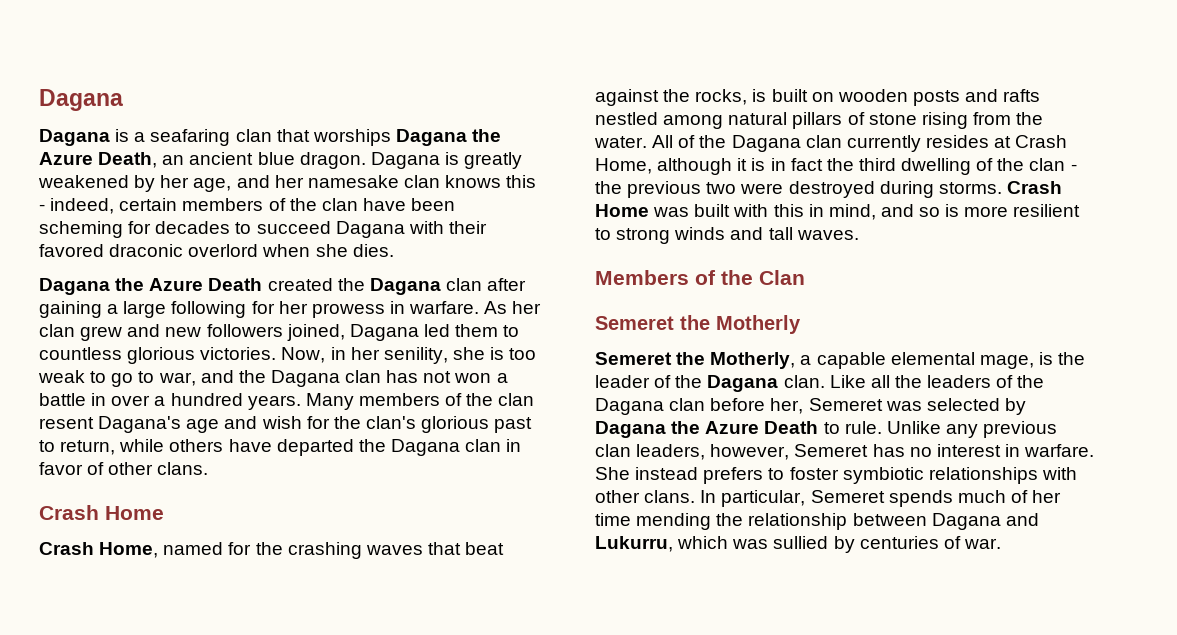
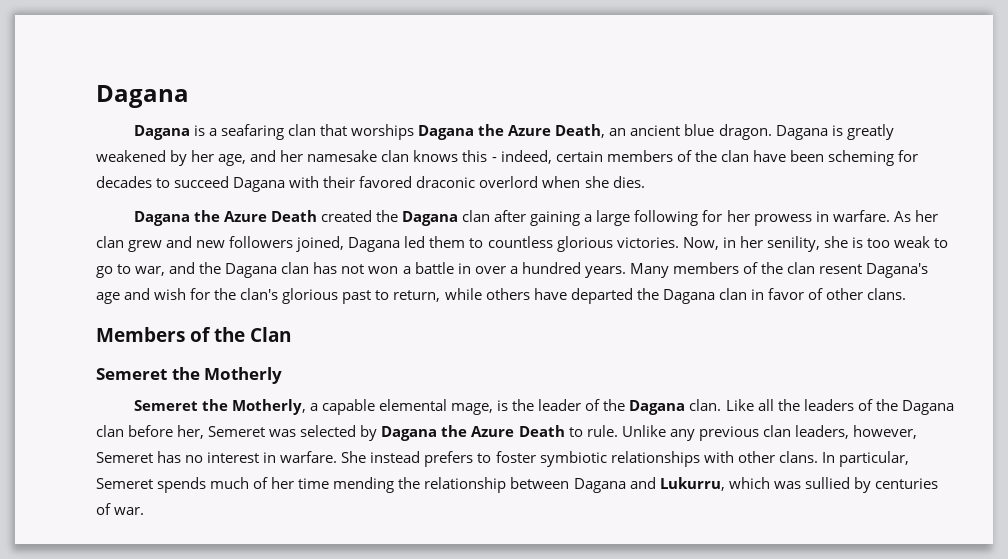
[39,505,164,520] [39,542,505,559] [595,89,1041,106] [595,112,1044,129] [594,135,1068,152] [595,158,1077,175] [595,181,1062,198] [595,204,1081,220] [595,227,859,244] // Crash Home // Crash Home, named for the crashing waves that beat against the rocks, is built on wooden posts and rafts nestled among natural pillars of stone rising from the water. All of the Dagana clan currently resides at Crash Home, although it is in fact the third dwelling of the clan - the previous two were destroyed during storms. Crash Home was built with this in mind, and so is more resilient to strong winds and tall waves. -> (907, 294) none

